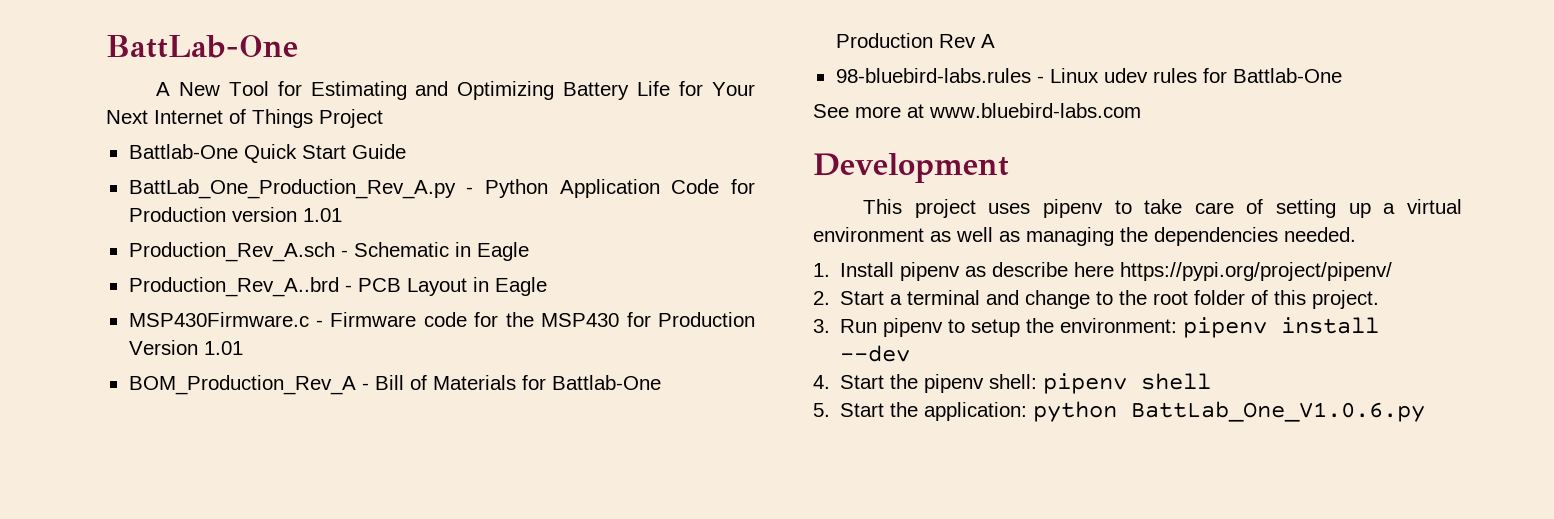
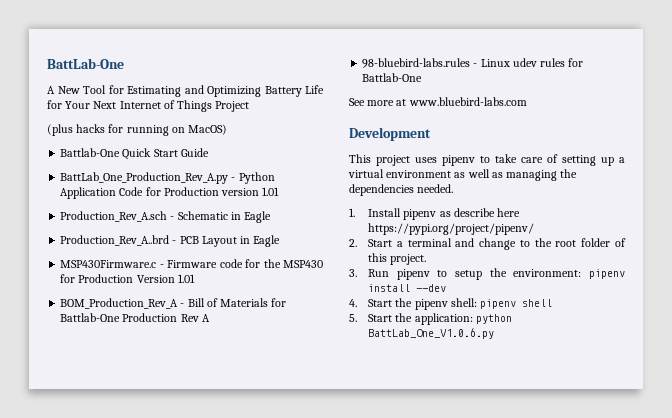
(383, 118) none -> [47,124,228,136] // (plus hacks for running on MacOS)

